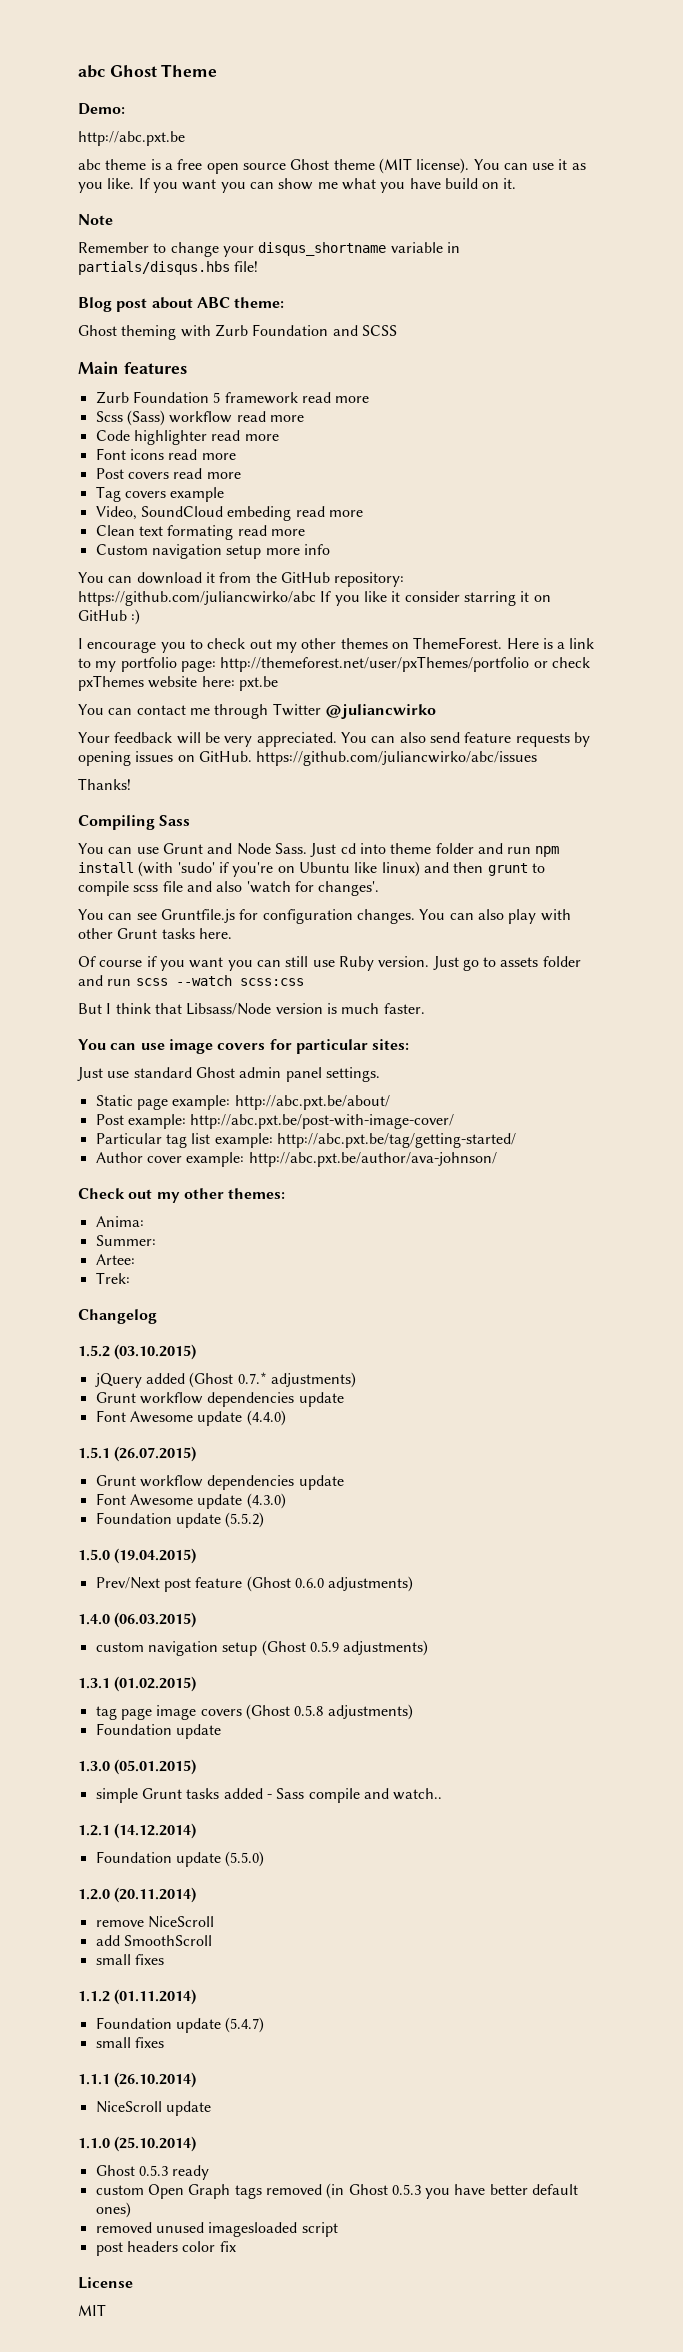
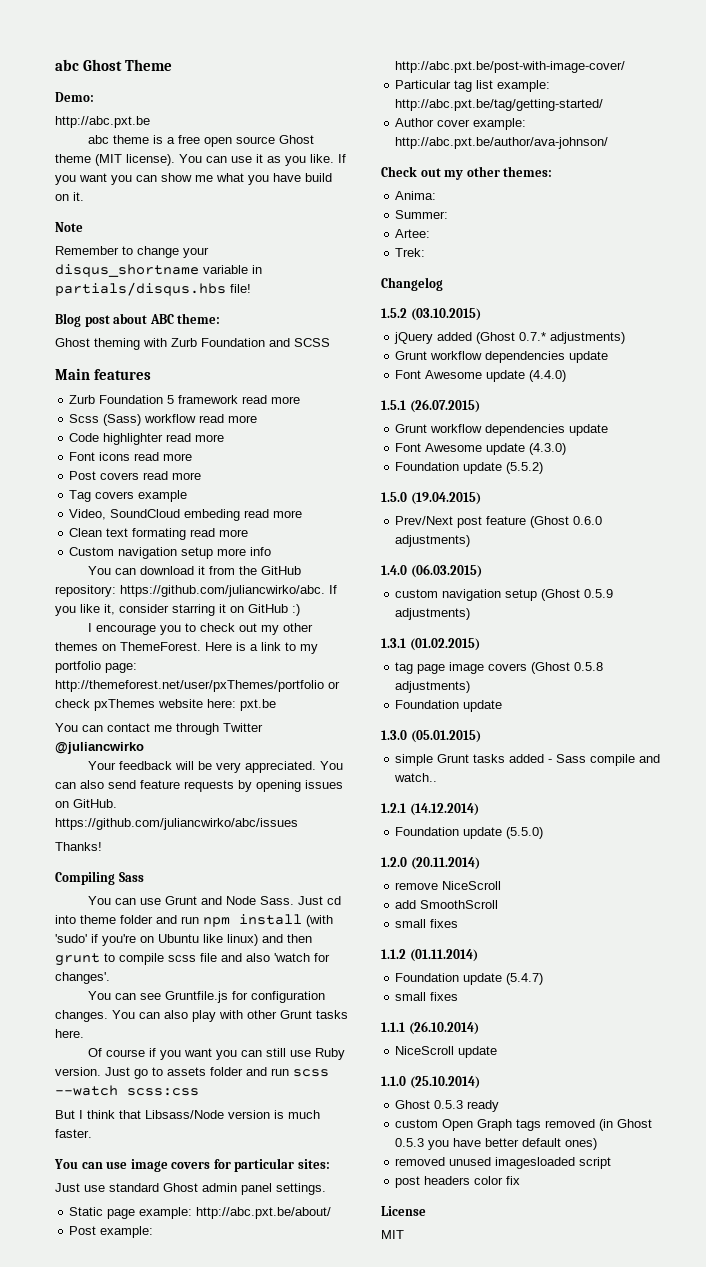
[78,591,316,606] https://github.com/juliancwirko/abc -> [120,585,325,597] https://github.com/juliancwirko/abc.
[391,591,401,602] it -> [104,604,115,615] it,

